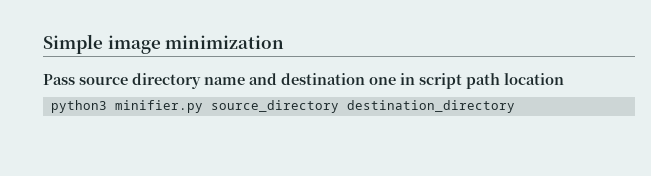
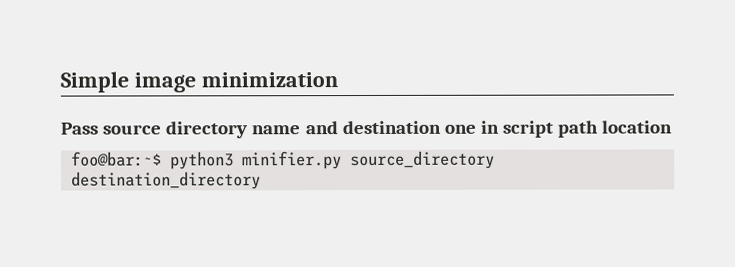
(564, 79) none -> [71,151,163,167] foo@bar:~$

